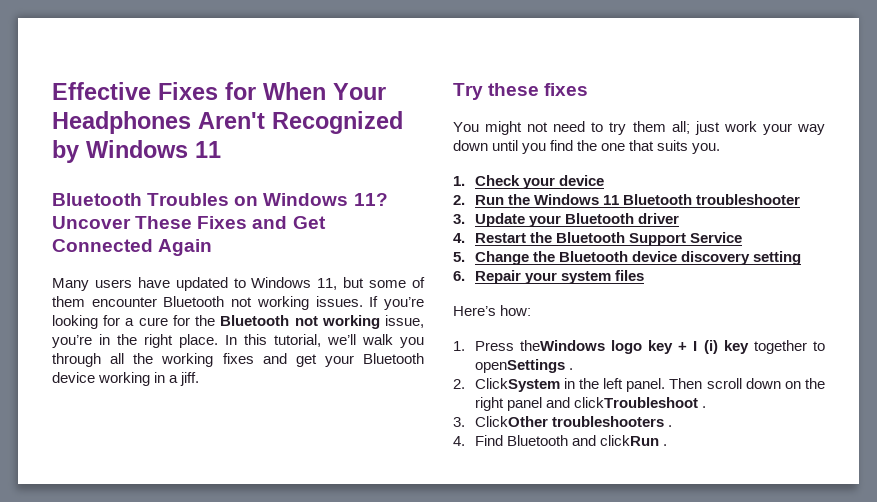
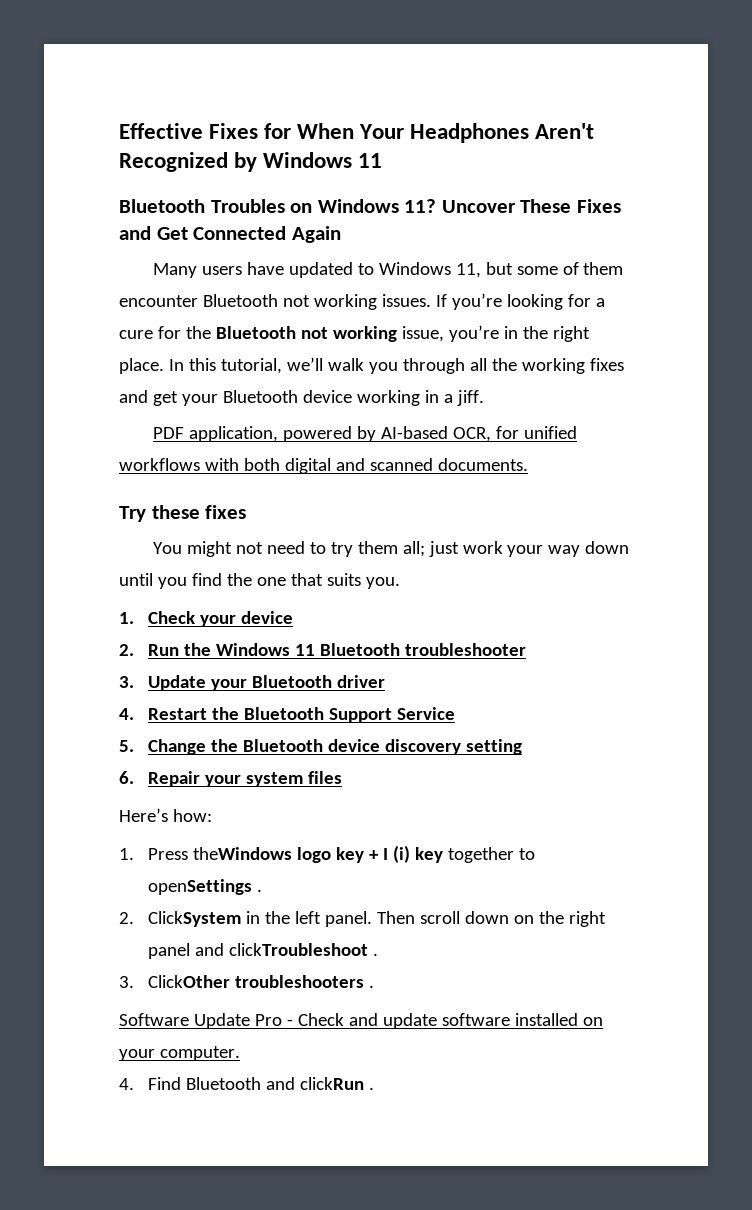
(200, 379) none -> [152,426,577,442] [119,458,528,474] // PDF application, powered by AI-based OCR, for unified workflows with both digital and scanned documents.
(672, 426) none -> [119,1013,603,1029] [119,1046,240,1061] // Software Update Pro - Check and update software installed on your computer.

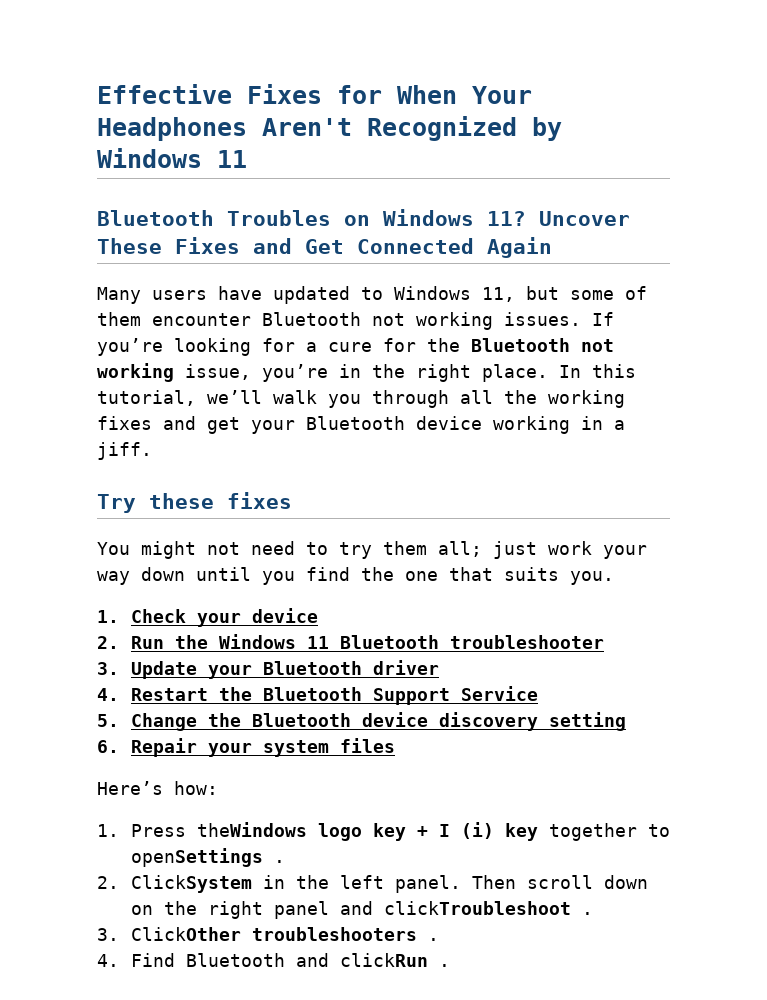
[152,426,577,442] [119,458,528,474] // PDF application, powered by AI-based OCR, for unified workflows with both digital and scanned documents. -> (152, 451) none
[119,1013,603,1029] [119,1046,240,1061] // Software Update Pro - Check and update software installed on your computer. -> (439, 939) none

